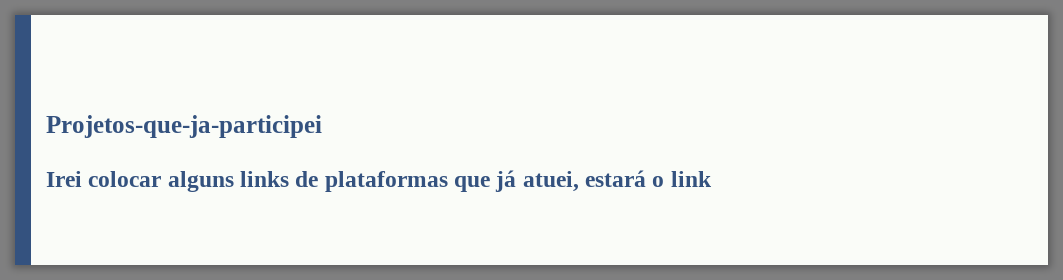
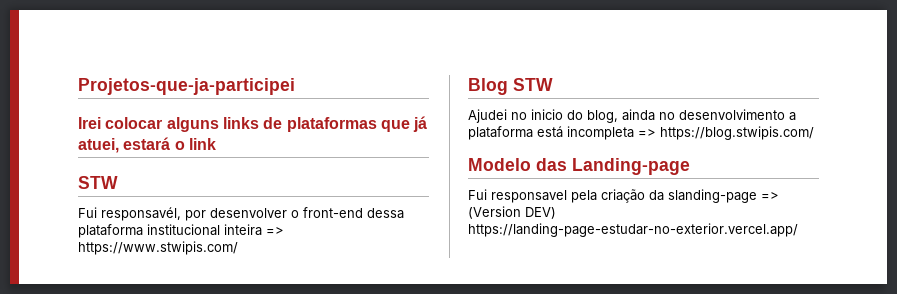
(712, 179) none -> [78,176,118,189] [78,207,404,221] [78,224,284,238] [78,241,238,255] [468,78,553,95] [468,109,796,123] [468,126,814,140] [468,158,690,175] [468,189,779,203] [468,206,556,219] [468,223,798,237] // STW // Fui responsavél, por desenvolver o front-end dessa plataforma institucional inteira => https://www.stwipis.com/ // Blog STW // Ajudei no inicio do blog, ainda no desenvolvimento a plataforma está incompleta => https://blog.stwipis.com/ // Modelo das Landing-page // Fui responsavel pela criação da slanding-page => (Version DEV) https://landing-page-estudar-no-exterior.vercel.app/

